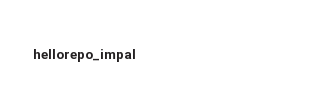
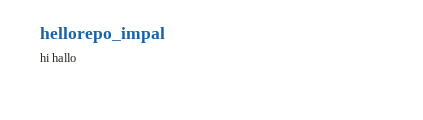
(136, 55) none -> [40,53,77,62] // hi hallo

